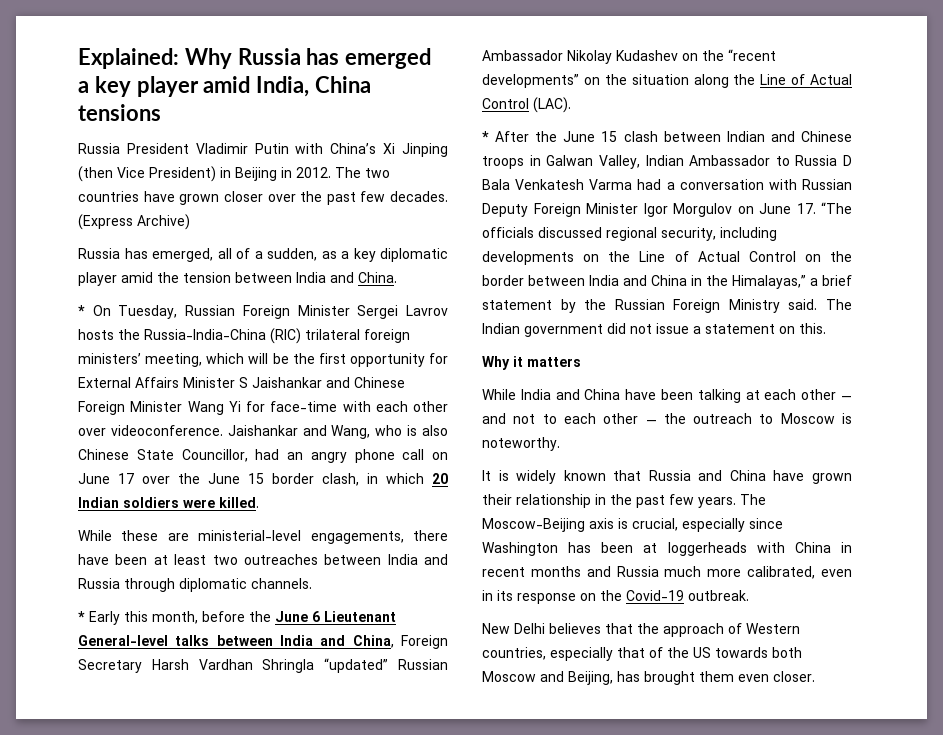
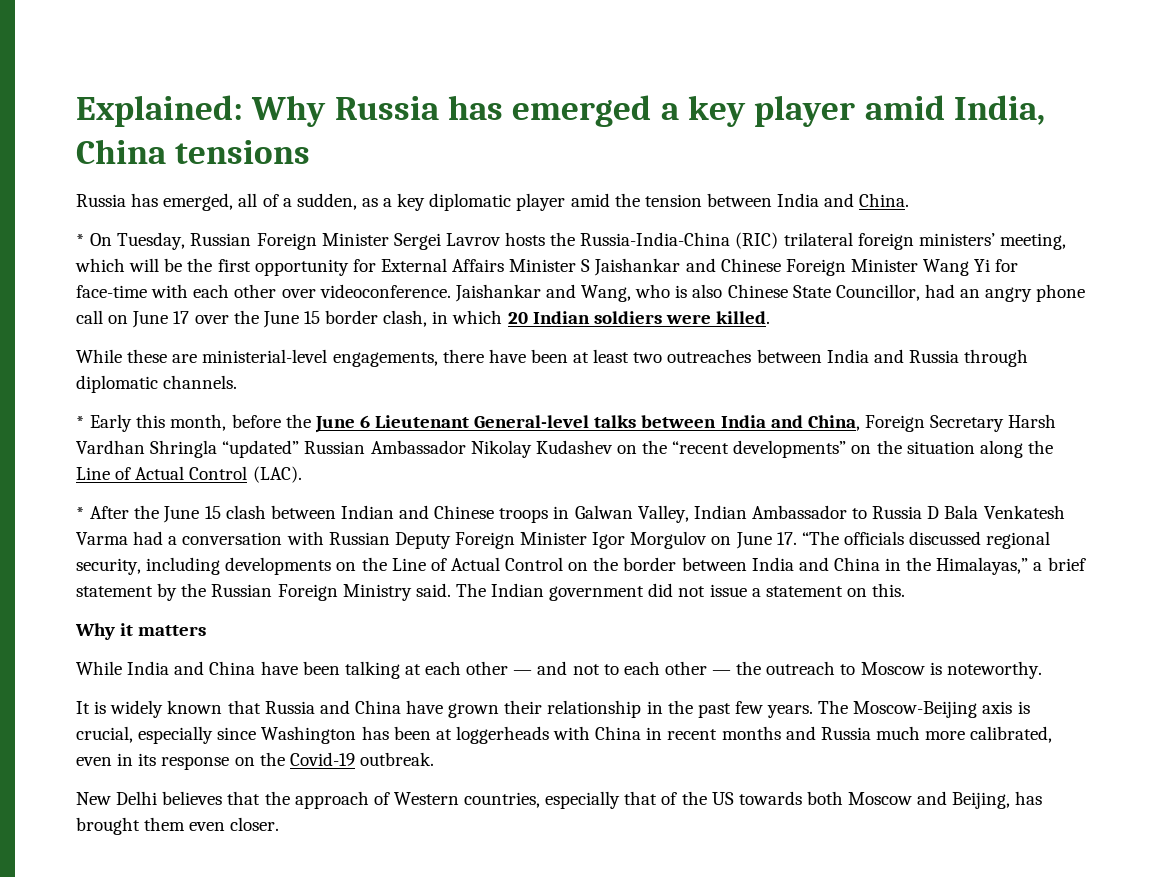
[78,143,448,157] [78,166,390,182] [78,191,448,205] [78,214,190,230] // Russia President Vladimir Putin with China’s Xi Jinping (then Vice President) in Beijing in 2012. The two countries have grown closer over the past few decades. (Express Archive) -> (311, 152) none

